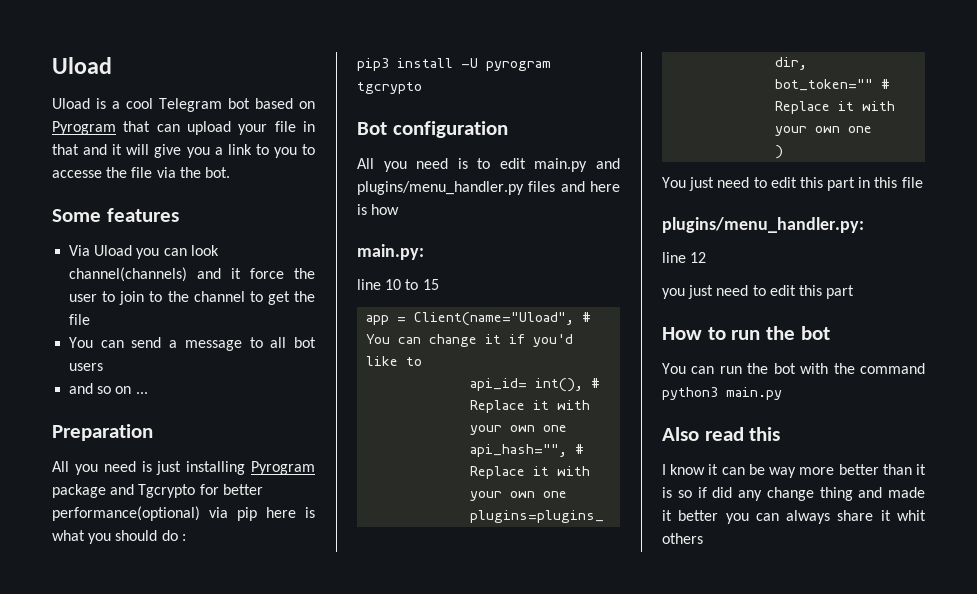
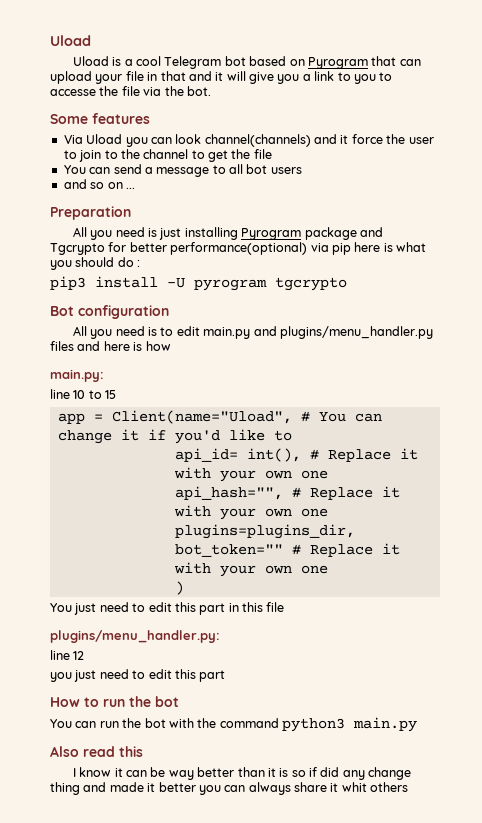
[799,467,835,475] more -> (194, 775) none

